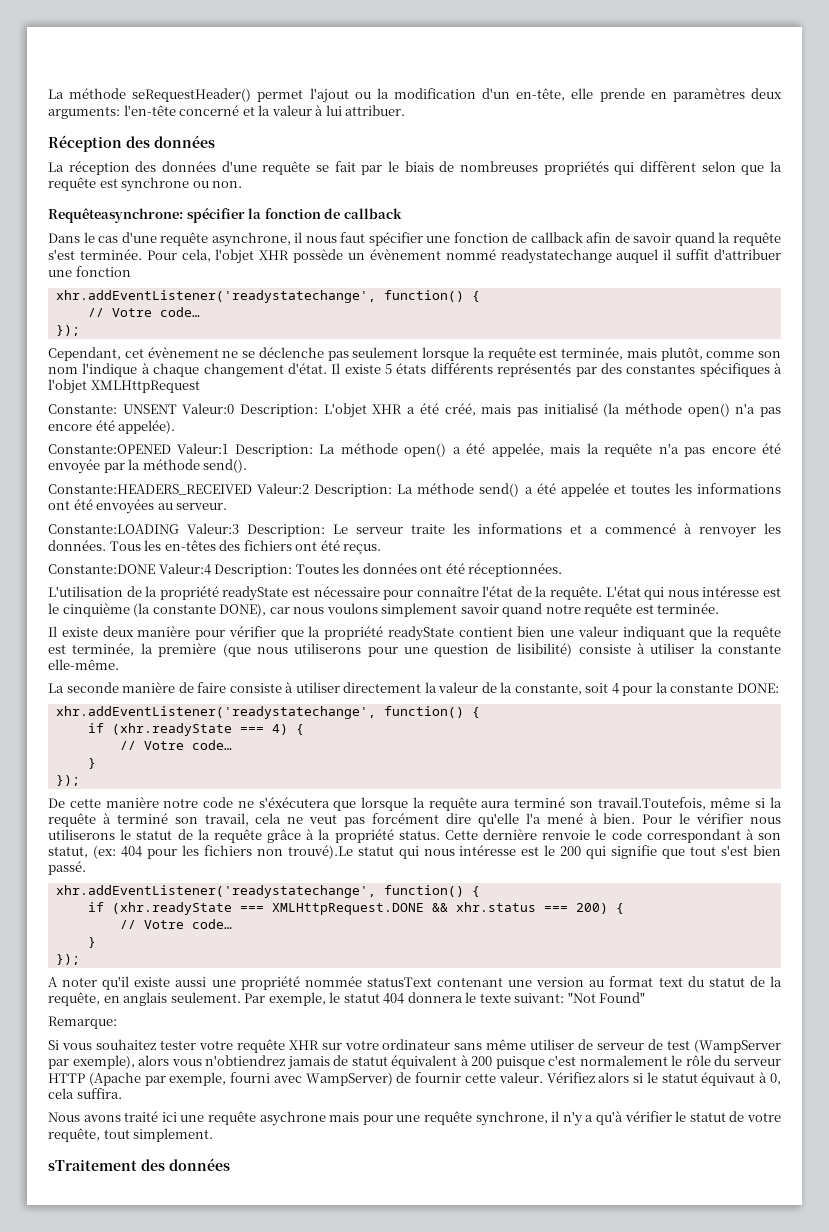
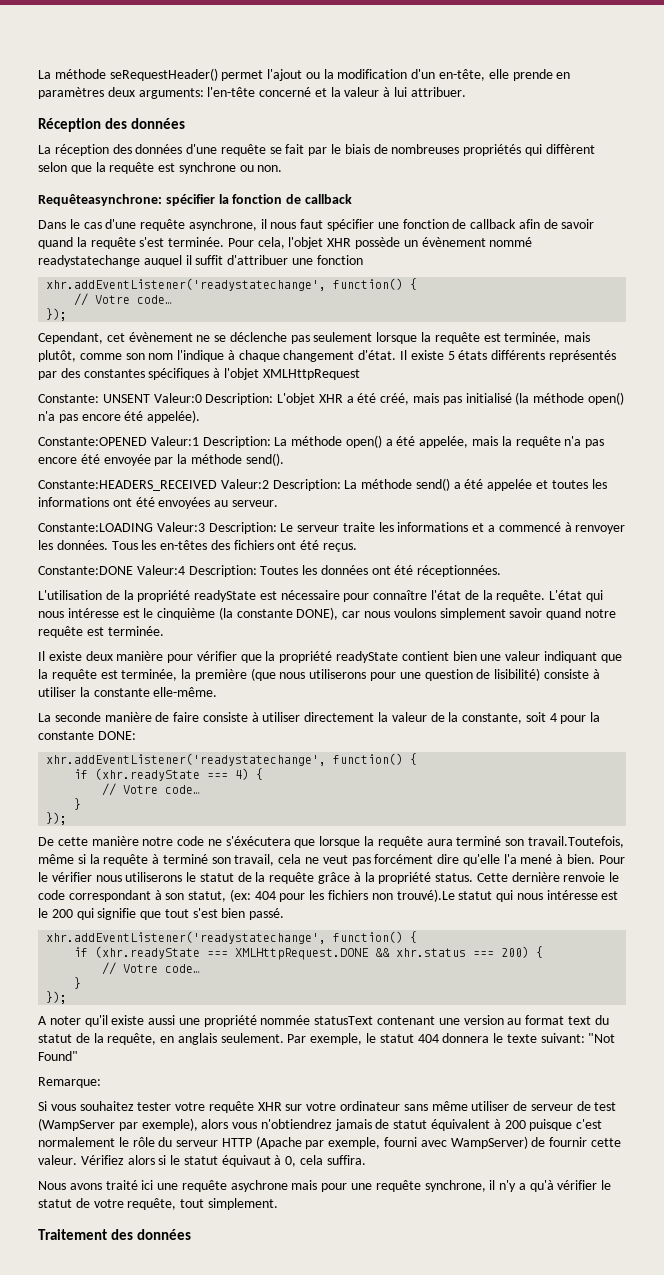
[48,1159,137,1171] sTraitement -> [38,1229,107,1240] Traitement

